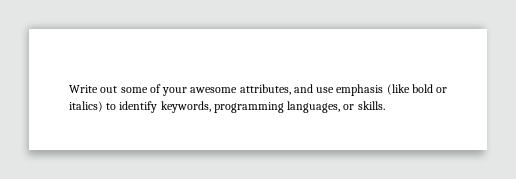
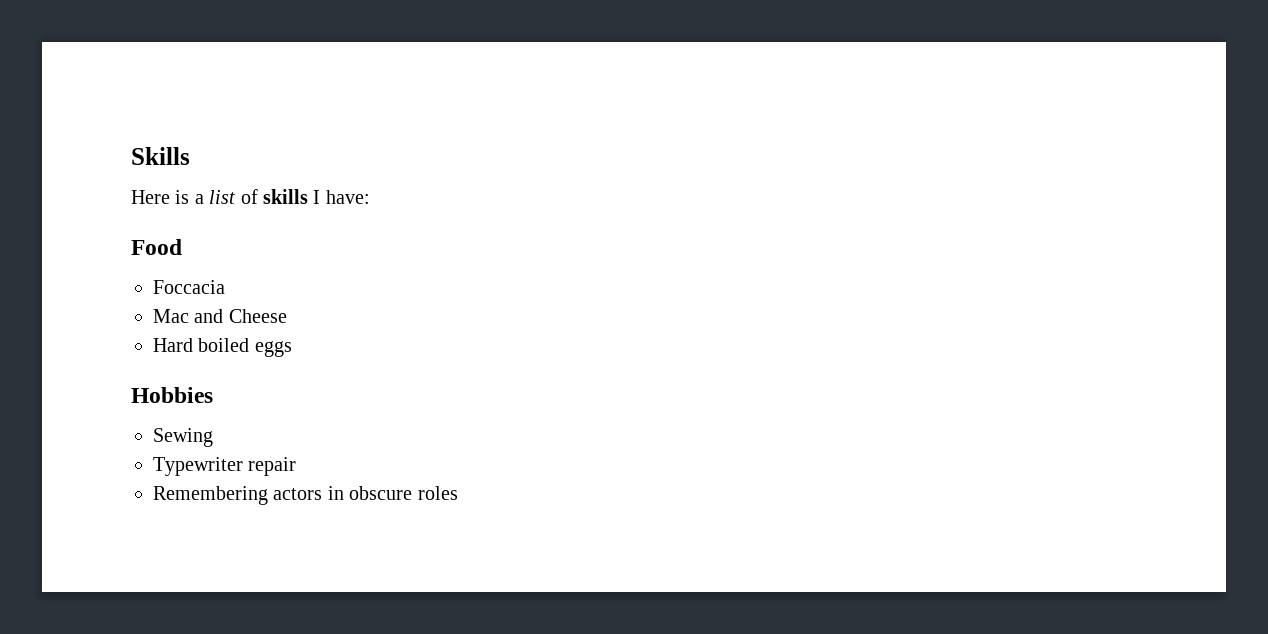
[69,84,447,96] [69,101,385,113] Write out some of your awesome attributes, and use emphasis (like bold or italics) to identify keywords, programming languages, or skills. -> [131,147,190,165] [131,189,370,204] [131,239,182,255] [153,280,225,294] [153,309,287,323] [153,338,292,357] [131,387,213,403] [153,428,213,447] [153,457,297,476] [153,486,458,505] Skills // Here is a list of skills I have: // Food // Foccacia // Mac and Cheese // Hard boiled eggs // Hobbies // Sewing // Typewriter repair // Remembering actors in obscure roles

